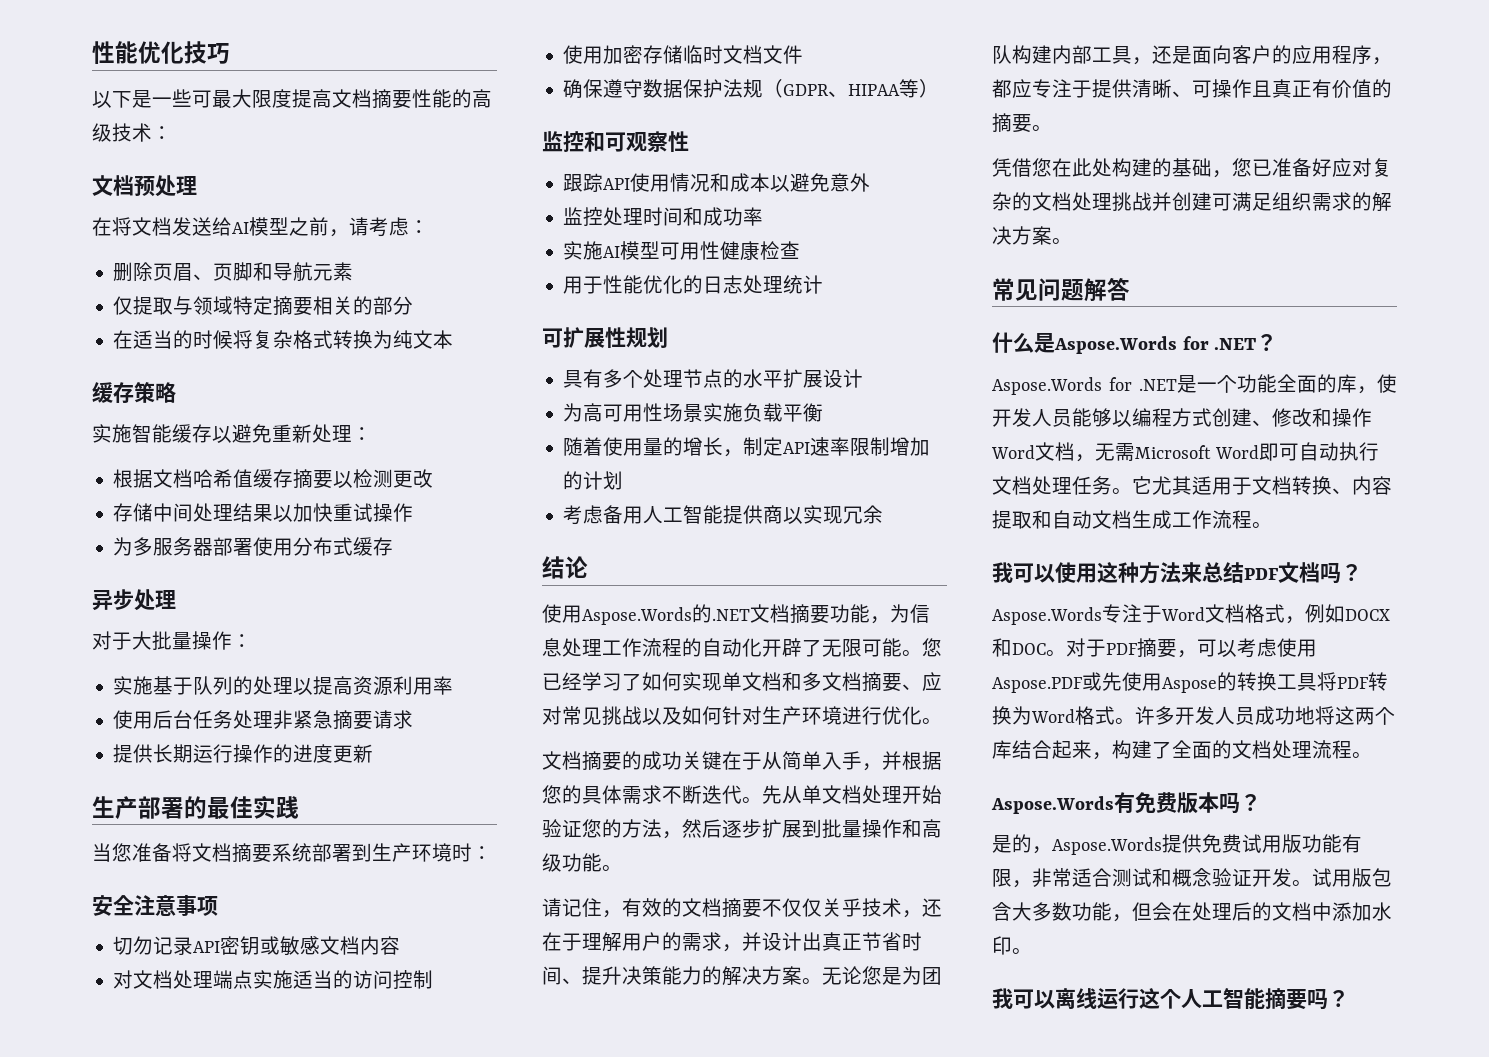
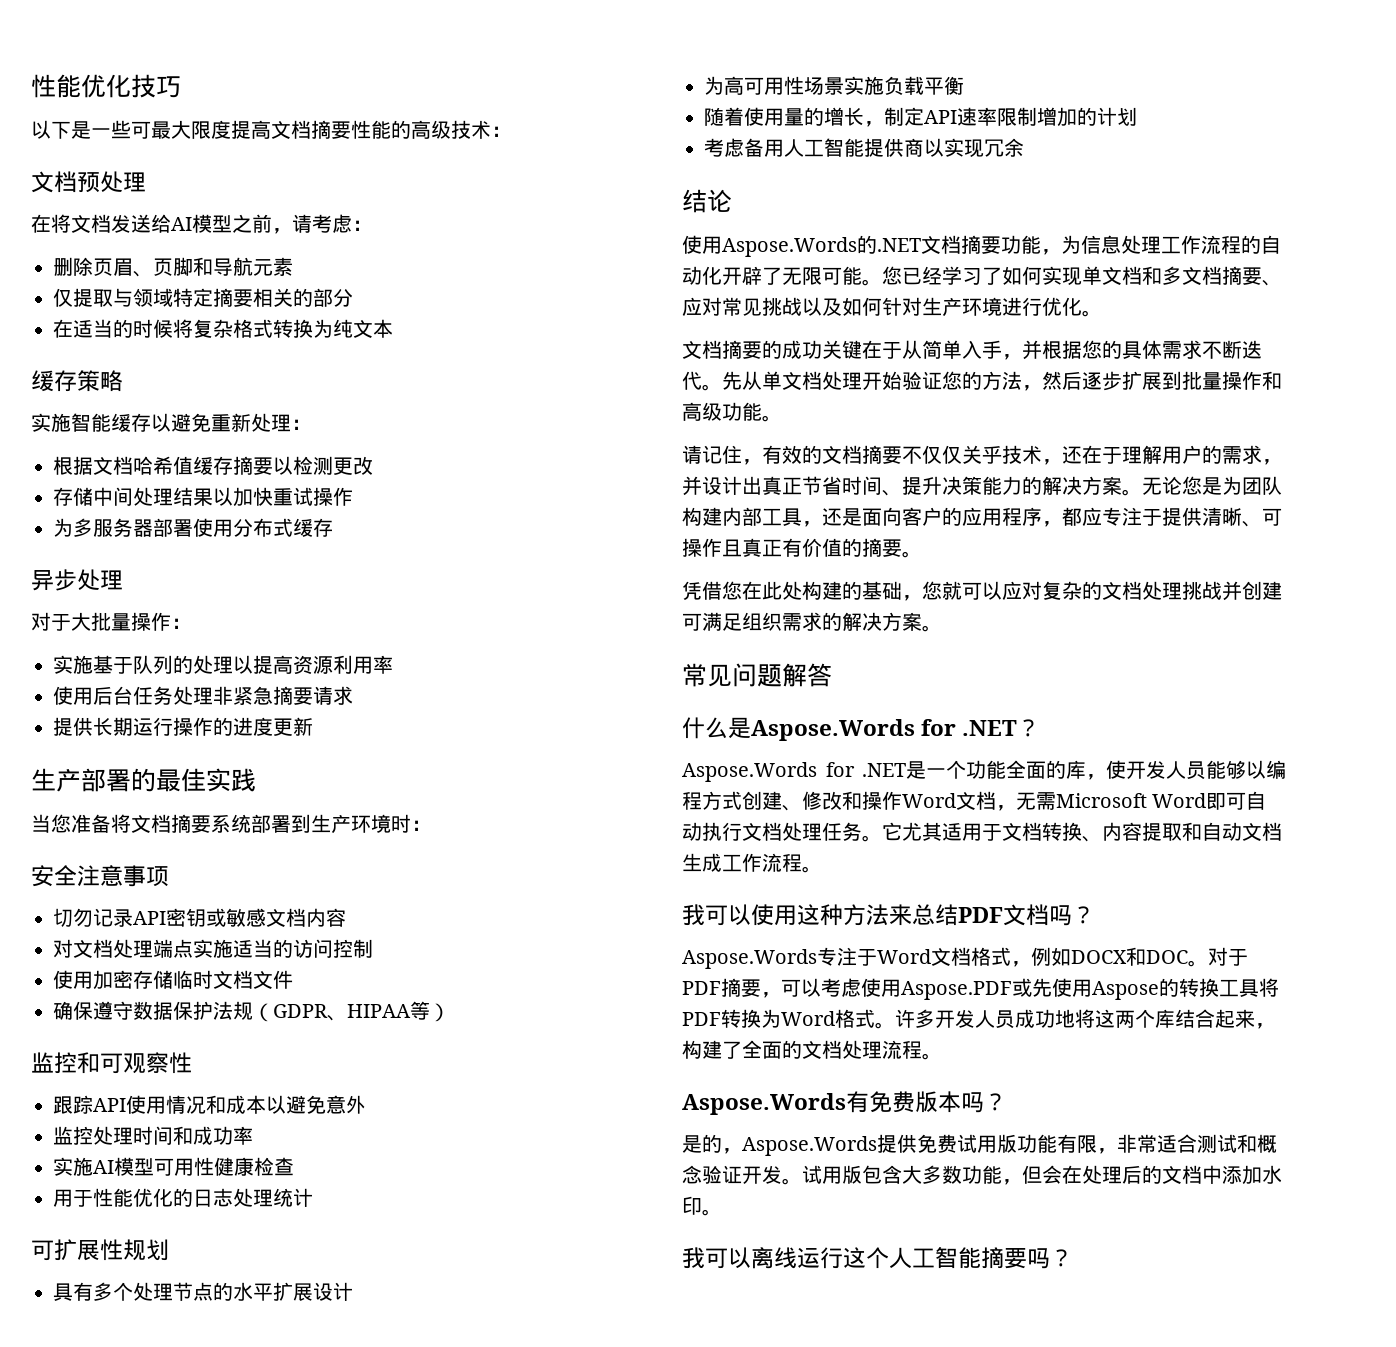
[1252,158,1332,177] 已准备好 -> [942,581,1002,600] 就可以

